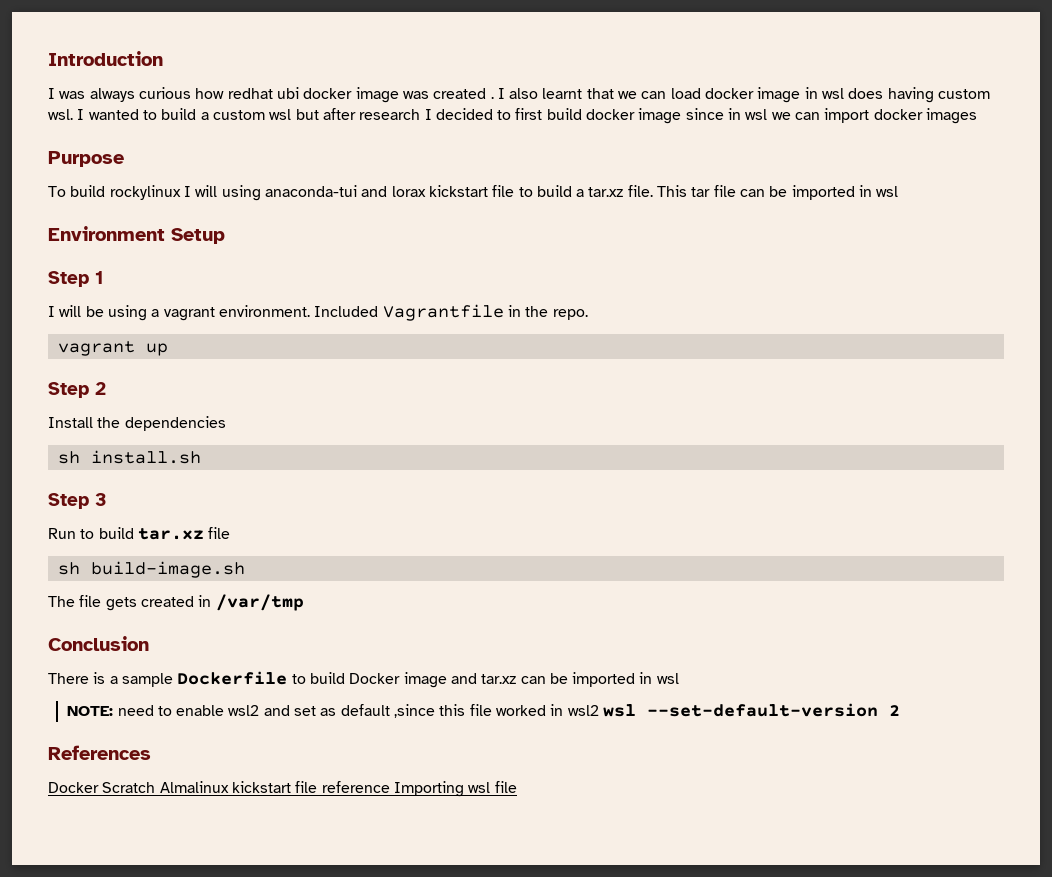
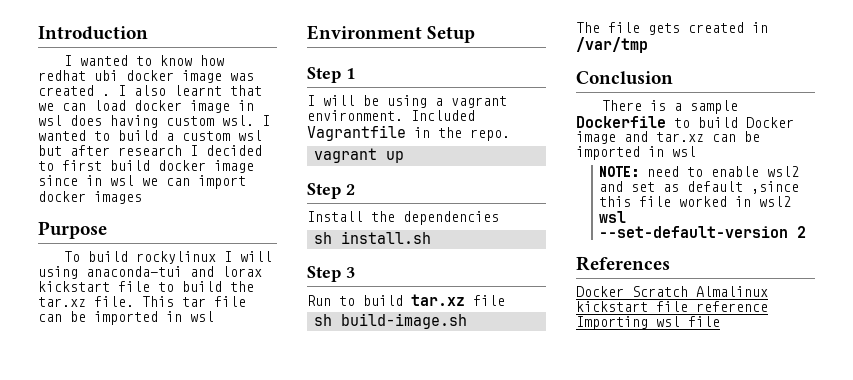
[59,87,191,102] was always curious -> [80,55,193,66] wanted to know
[576,189,585,197] a -> [230,281,254,292] the

